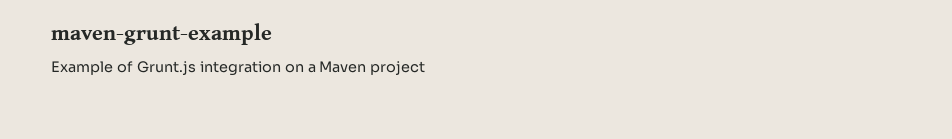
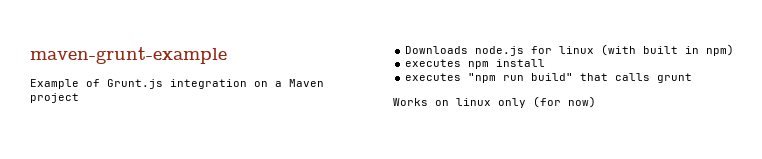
(426, 68) none -> [405,44,735,56] [405,59,546,69] [405,73,693,83] [393,96,596,108] // Downloads node.js for linux (with built in npm) // executes npm install // executes "npm run build" that calls grunt // Works on linux only (for now)

